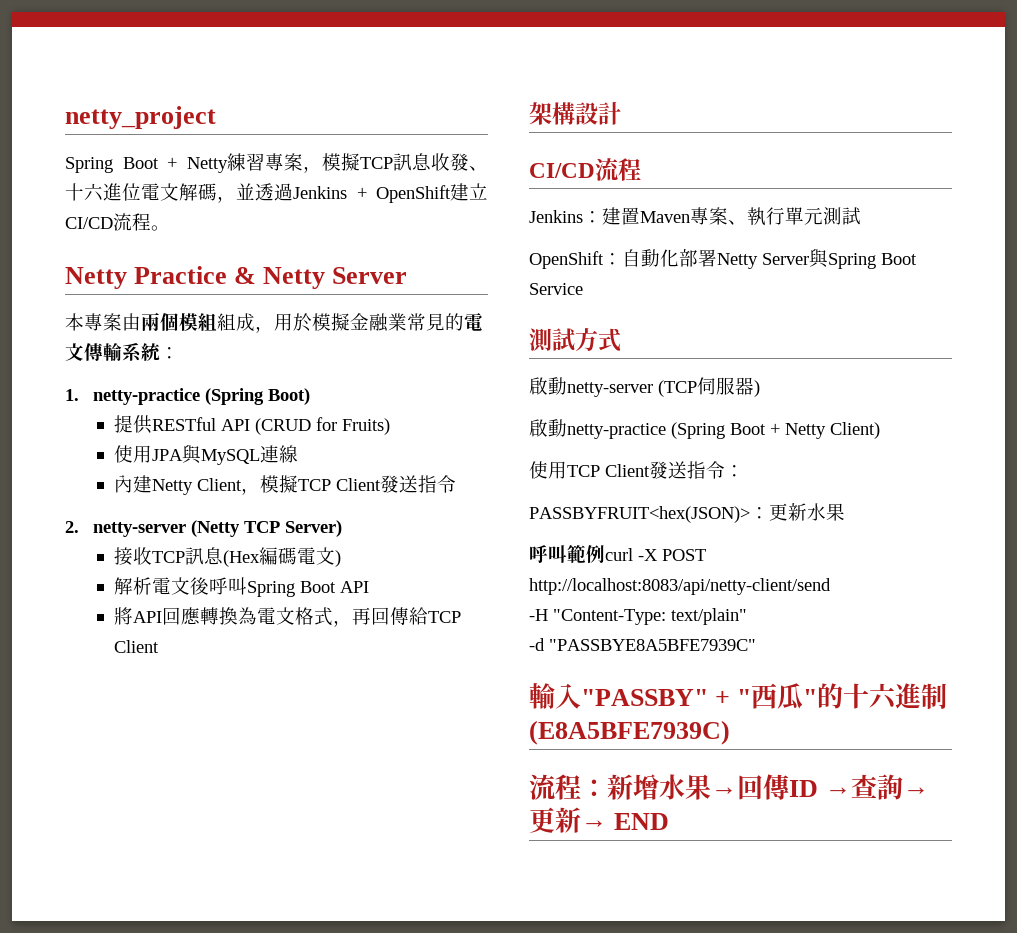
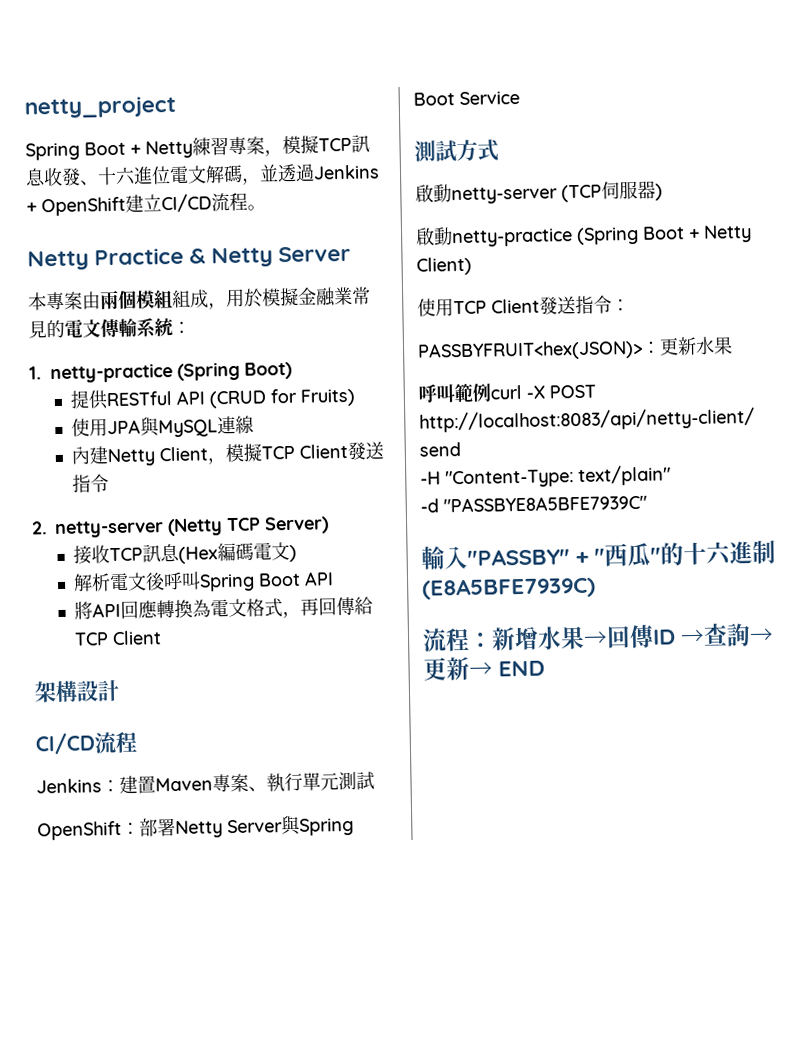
[622,249,679,267] 自動化 -> (140, 828) none

